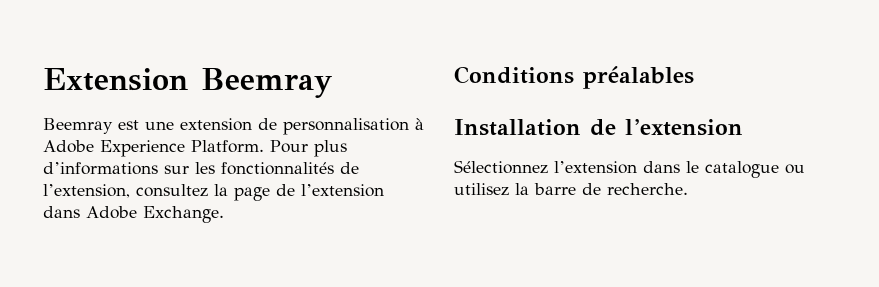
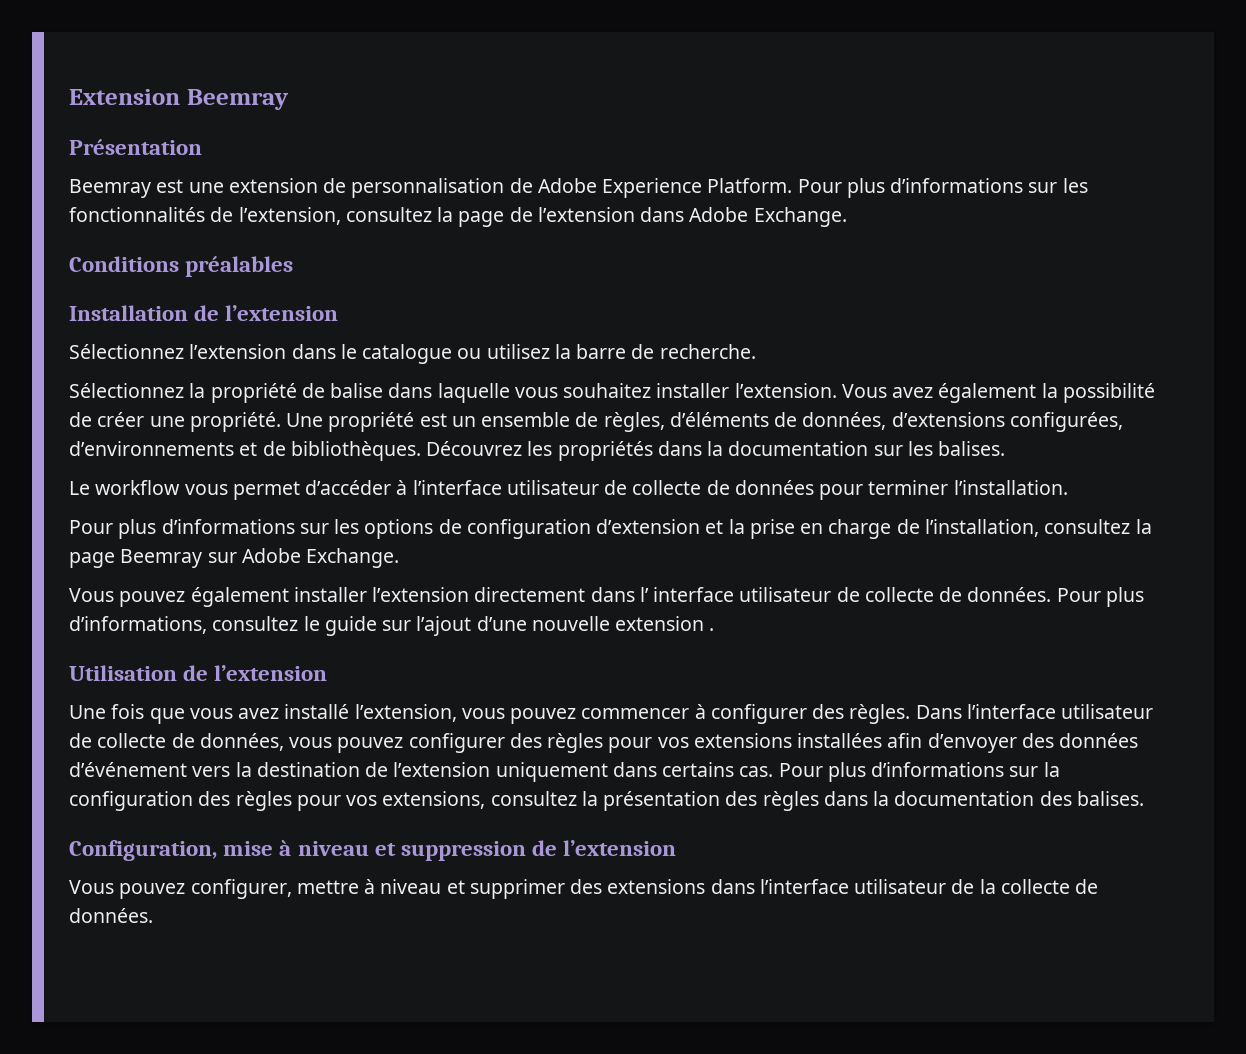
(332, 83) none -> [69,139,202,155] // Présentation
[415,118,424,130] à -> [509,178,533,193] de
(688, 189) none -> [69,383,1155,403] [69,412,1123,432] [69,441,1006,461] [69,480,1068,500] [69,519,1152,539] [69,548,400,568] [69,587,1144,607] [69,616,715,636] [69,665,328,681] [69,704,1154,724] [69,733,1139,753] [69,762,1060,782] [69,791,1144,811] [69,840,677,861] [69,879,1099,899] [69,908,153,923] // Sélectionnez la propriété de balise dans laquelle vous souhaitez installer l’extension. Vous avez également la possibilité de créer une propriété. Une propriété est un ensemble de règles, d’éléments de données, d’extensions configurées, d’environnements et de bibliothèques. Découvrez les propriétés dans la documentation sur les balises. // Le workflow vous permet d’accéder à l’interface utilisateur de collecte de données pour terminer l’installation. // Pour plus d’informations sur les options de configuration d’extension et la prise en charge de l’installation, consultez la page Beemray sur Adobe Exchange. // Vous pouvez également installer l’extension directement dans l’ interface utilisateur de collecte de données. Pour plus d’informations, consultez le guide sur l’ajout d’une nouvelle extension . // Utilisation de l’extension // Une fois que vous avez installé l’extension, vous pouvez commencer à configurer des règles. Dans l’interface utilisateur de collecte de données, vous pouvez configurer des règles pour vos extensions installées afin d’envoyer des données d’événement vers la destination de l’extension uniquement dans certains cas. Pour plus d’informations sur la configuration des règles pour vos extensions, consultez la présentation des règles dans la documentation des balises. // Configuration, mise à niveau et suppression de l’extension // Vous pouvez configurer, mettre à niveau et supprimer des extensions dans l’interface utilisateur de la collecte de données.

